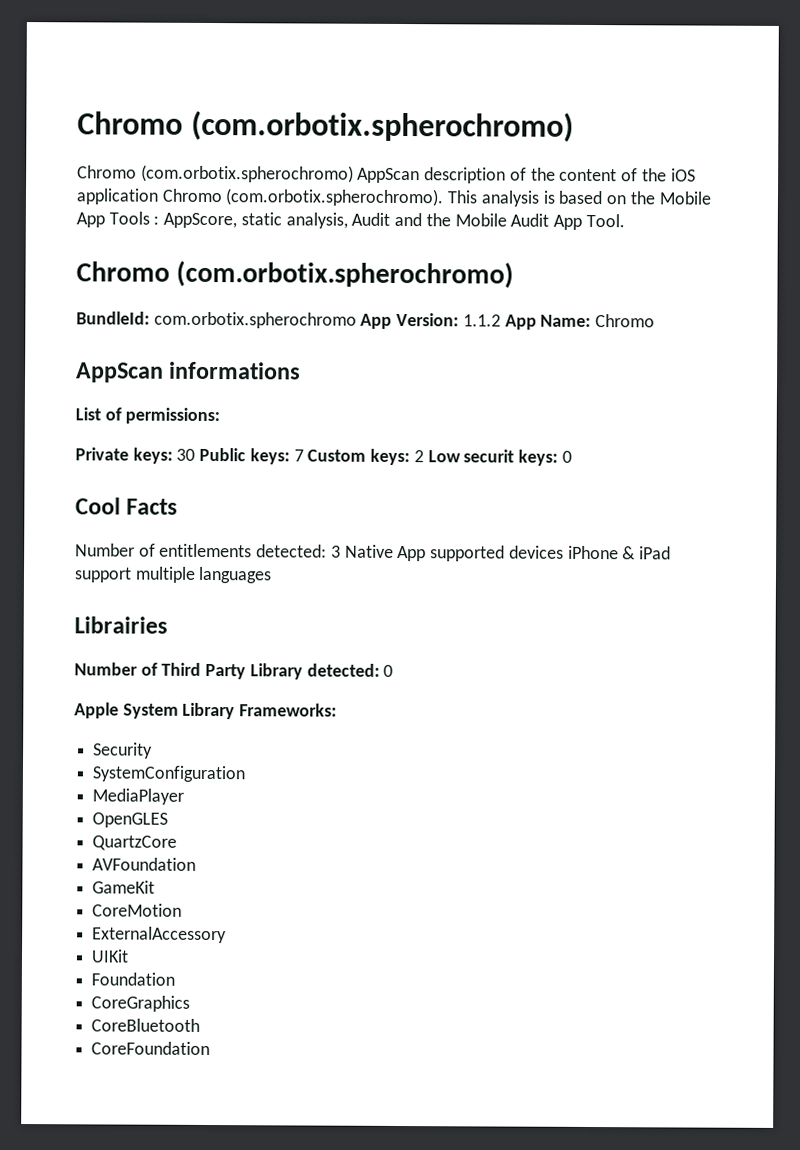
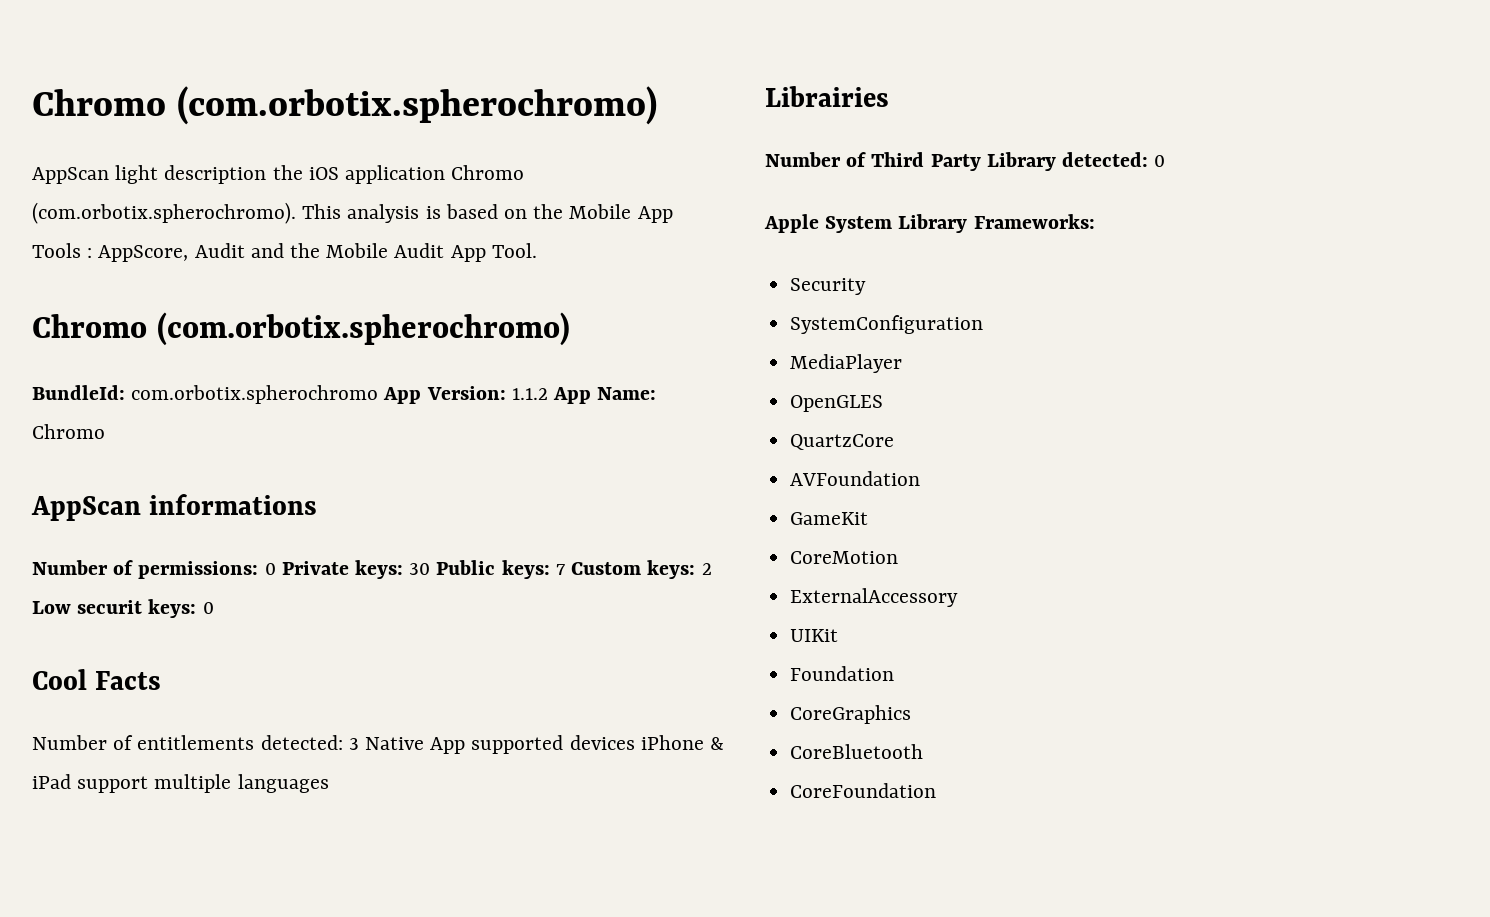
[77,110,574,142] [77,164,639,184] Chromo (com.orbotix.spherochromo) // Chromo (com.orbotix.spherochromo) AppScan description of the content of -> [32,86,658,125] [32,165,267,184] Chromo (com.orbotix.spherochromo) // AppScan light description
[240,212,348,229] static analysis, -> (189, 253) none
[75,407,101,421] List -> [32,560,108,575] Number
(221, 416) // -> [264,563,276,575] 0

